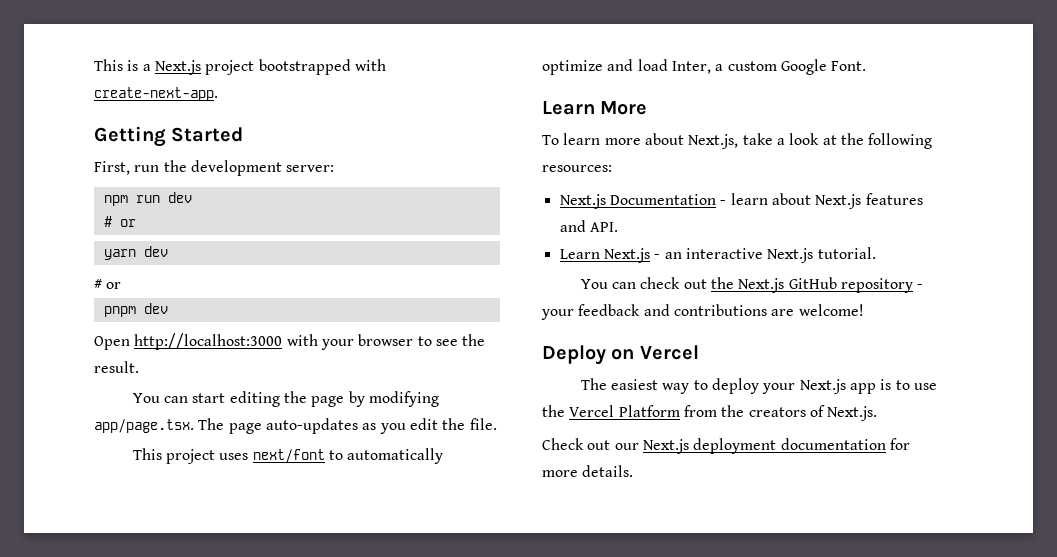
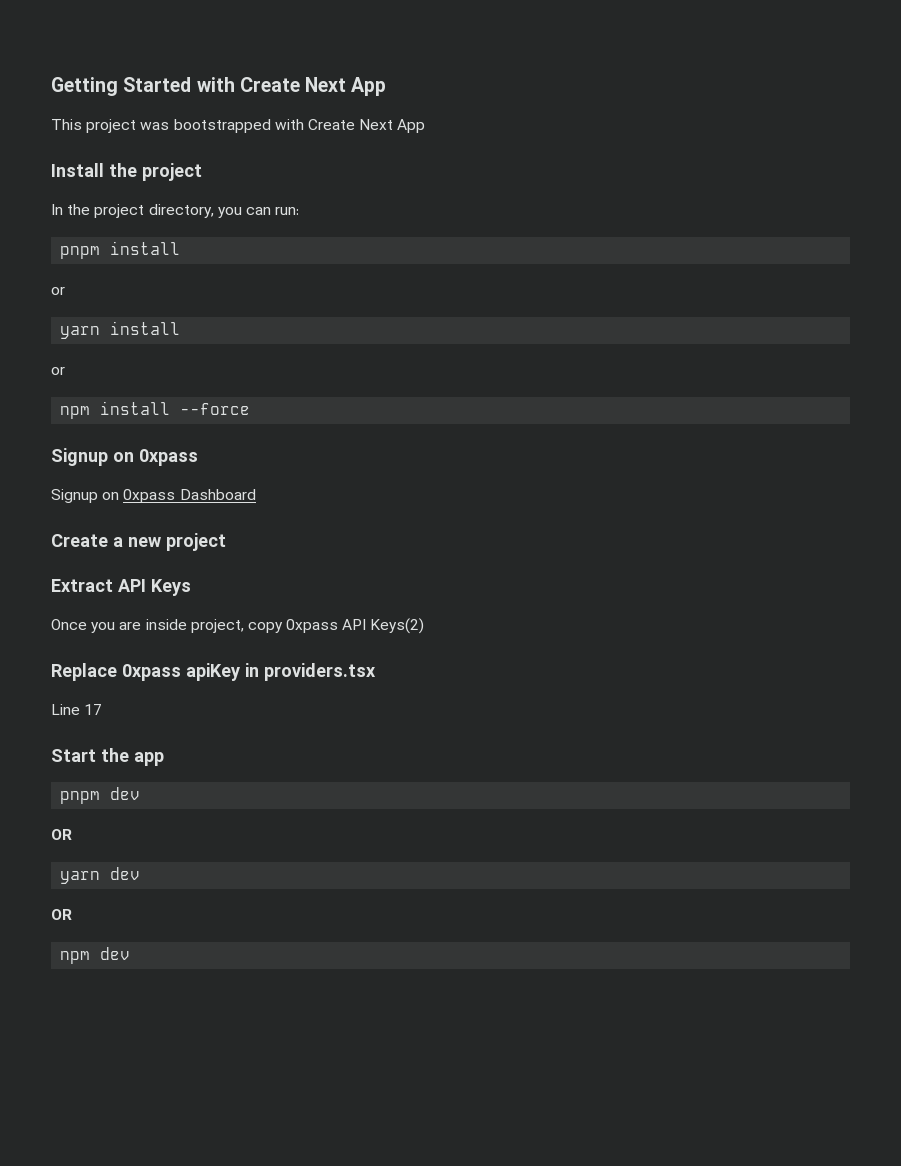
[94,59,386,75] [94,87,218,101] [94,126,244,147] [94,160,335,176] [103,192,192,206] [103,216,136,227] This is a Next.js project bootstrapped with create-next-app. // Getting Started // First, run the development server: // npm run dev // # or -> [51,77,387,96] [51,119,426,133] [51,163,202,181] [51,204,300,218] [60,241,181,259] [51,287,65,295] [60,321,181,339] [51,367,65,375] [60,401,251,419] [51,448,198,466] [51,489,256,503] [51,533,226,551] [51,579,191,596] [51,618,425,634] [51,663,376,681] [51,704,103,715] [51,748,164,766] [60,787,141,804] [51,829,72,840] Getting Started with Create Next App // This project was bootstrapped with Create Next App // Install the project // In the project directory, you can run: // pnpm install // or // yarn install // or // npm install --force // Signup on 0xpass // Signup on 0xpass Dashboard // Create a new project // Extract API Keys // Once you are inside project, copy 0xpass API Keys(2) // Replace 0xpass apiKey in providers.tsx // Line 17 // Start the app // pnpm dev // OR
[94,279,122,289] [103,303,168,317] [94,333,486,350] [94,361,139,373] [132,391,440,407] [94,418,497,434] [132,448,444,464] [542,59,867,75] [542,101,648,115] [542,133,933,149] [542,165,612,172] [559,193,923,209] [559,220,618,232] [559,247,876,263] [580,277,924,293] [541,304,864,320] [542,345,699,365] [580,378,937,394] [542,405,878,421] [542,438,910,454] [542,465,634,477] # or // pnpm dev // Open http://localhost:3000 with your browser to see the result. // You can start editing the page by modifying app/page.tsx. The page auto-updates as you edit the file. // This project uses next/font to automatically optimize and load Inter, a custom Google Font. // Learn More // To learn more about Next.js, take a look at the following resources: // Next.js Documentation - learn about Next.js features and API. // Learn Next.js - an interactive Next.js tutorial. // You can check out the Next.js GitHub repository - your feedback and contributions are welcome! // Deploy on Vercel // The easiest way to deploy your Next.js app is to use the Vercel Platform from the creators of Next.js. // Check out our Next.js deployment documentation for more details. -> [51,909,72,920] [60,947,131,964] OR // npm dev

